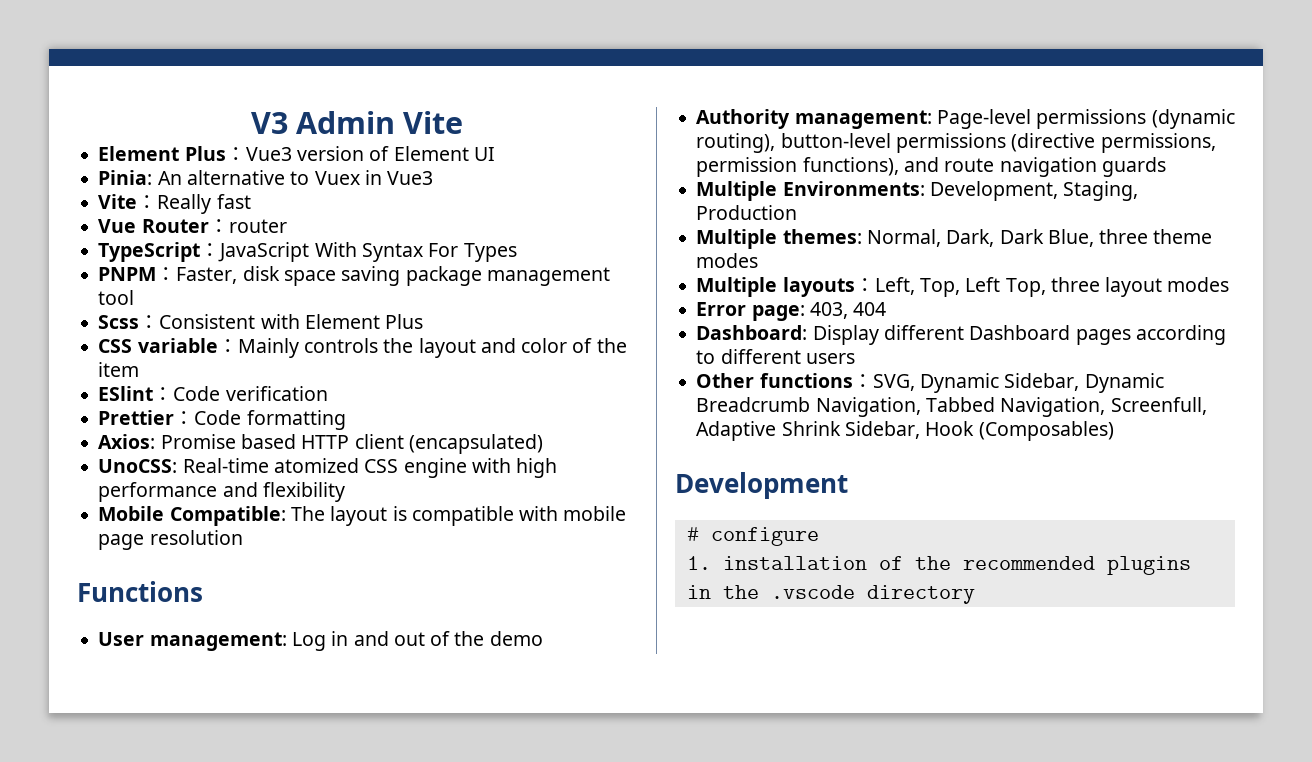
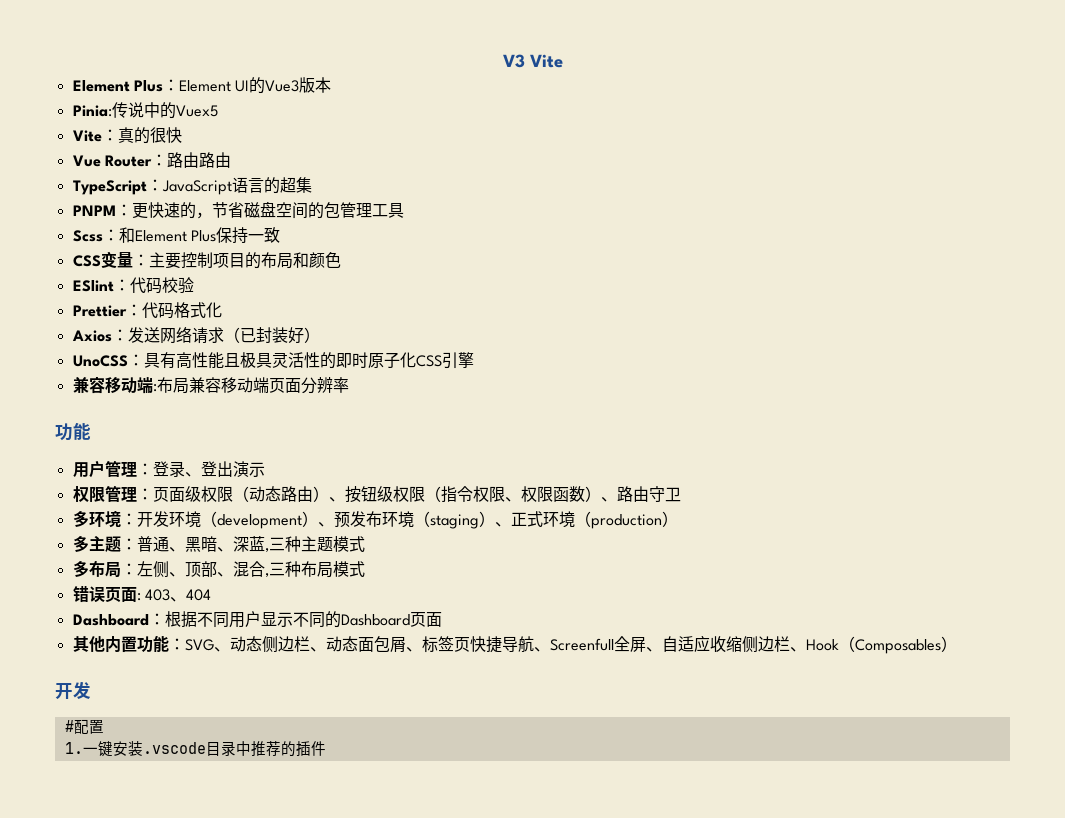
[296,111,395,134] Admin -> (525, 61) none
[245,146,390,161] Vue3 version of -> (179, 85) none
(495, 154) none -> [249,77,332,94] 的Vue3版本
[157,170,434,185] An alternative to Vuex in Vue3 -> [111,102,218,119] 传说中的Vuex5
[157,194,251,214] Really fast -> [117,127,182,144] 真的很快
[228,219,287,233] router -> [166,152,231,168] 路由路由
[314,242,517,262] [98,266,610,286] [98,290,135,305] With Syntax For Types // PNPM：Faster, disk space saving package management tool -> [231,177,312,194] [72,201,404,219] 语言的超集 // PNPM：更快速的，节省磁盘空间的包管理工具
[159,314,424,329] [98,338,627,358] [98,362,140,377] Consistent with Element Plus // CSS variable：Mainly controls the layout and color of the item -> [118,227,280,244] [72,251,341,269] 和Element Plus保持一致 // CSS变量：主要控制项目的布局和颜色
[173,386,328,401] Code verification -> [129,277,194,294] 代码校验
[194,410,346,430] [98,434,543,454] [98,458,558,478] [98,482,345,502] [98,506,627,526] [98,530,243,550] [77,581,203,602] [98,631,543,651] [696,109,1235,129] [696,133,1216,153] [696,157,1166,177] [696,181,1139,201] [696,205,798,220] [696,229,1213,249] [696,253,759,268] [696,277,1230,297] [696,302,887,321] [696,325,1226,345] [696,349,855,364] [696,373,1164,393] [696,397,1207,417] [696,421,1114,441] [675,472,848,499] Code formatting // Axios: Promise based HTTP client (encapsulated) // UnoCSS: Real-time atomized CSS engine with high performance and flexibility // Mobile Compatible: The layout is compatible with mobile page resolution // Functions // User management: Log in and out of the demo // Authority management: Page-level permissions (dynamic routing), button-level permissions (directive permissions, permission functions), and route navigation guards // Multiple Environments: Development, Staging, Production // Multiple themes: Normal, Dark, Dark Blue, three theme modes // Multiple layouts：Left, Top, Left Top, three layout modes // Error page: 403, 404 // Dashboard: Display different Dashboard pages according to different users // Other functions：SVG, Dynamic Sidebar, Dynamic Breadcrumb Navigation, Tabbed Navigation, Screenfull, Adaptive Shrink Sidebar, Hook (Composables) // Development -> [141,302,222,319] [71,326,320,344] [72,352,474,369] [72,376,349,394] [55,422,91,441] [72,460,265,478] [72,485,681,503] [72,511,678,529] [72,535,365,552] [72,560,365,578] [72,586,211,603] [72,611,442,628] [72,635,957,654] [55,681,91,700] 代码格式化 // Axios：发送网络请求（已封装好） // UnoCSS：具有高性能且极具灵活性的即时原子化CSS引擎 // 兼容移动端:布局兼容移动端页面分辨率 // 功能 // 用户管理：登录、登出演示 // 权限管理：页面级权限（动态路由）、按钮级权限（指令权限、权限函数）、路由守卫 // 多环境：开发环境（development）、预发布环境（staging）、正式环境（production） // 多主题：普通、黑暗、深蓝,三种主题模式 // 多布局：左侧、顶部、混合,三种布局模式 // 错误页面: 403、404 // Dashboard：根据不同用户显示不同的Dashboard页面 // 其他内置功能：SVG、动态侧边栏、动态面包屑、标签页快捷导航、Screenfull全屏、自适应收缩侧边栏、Hook（Composables） // 开发
[710,527,819,546] configure -> [73,719,104,734] 配置
[722,556,1191,575] [686,585,975,604] installation of the recommended plugins in the .vscode directory -> [82,741,326,757] 一键安装.vscode目录中推荐的插件

